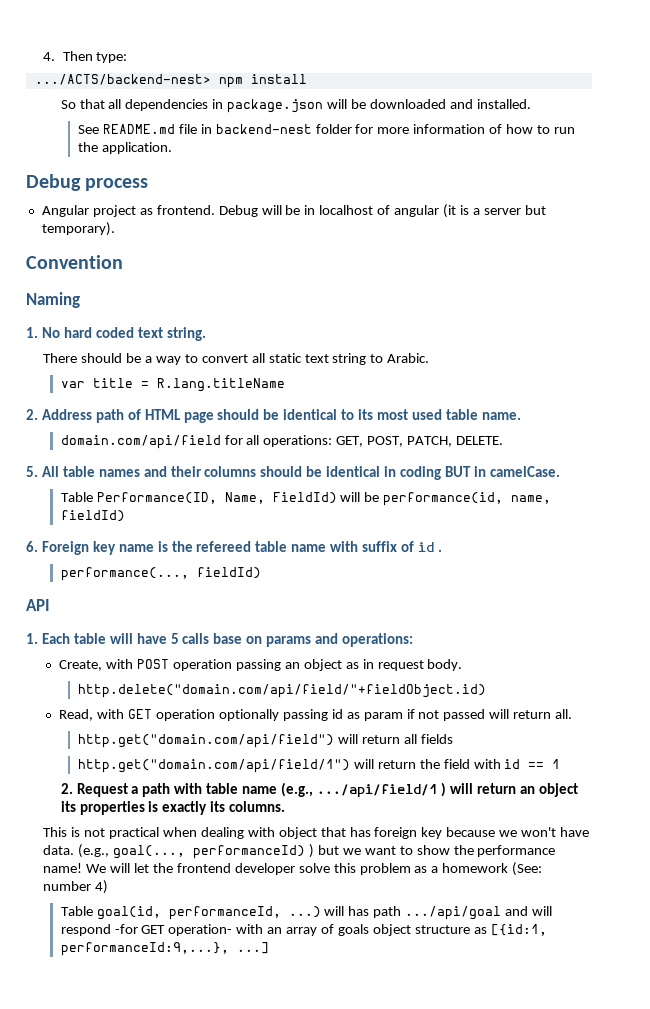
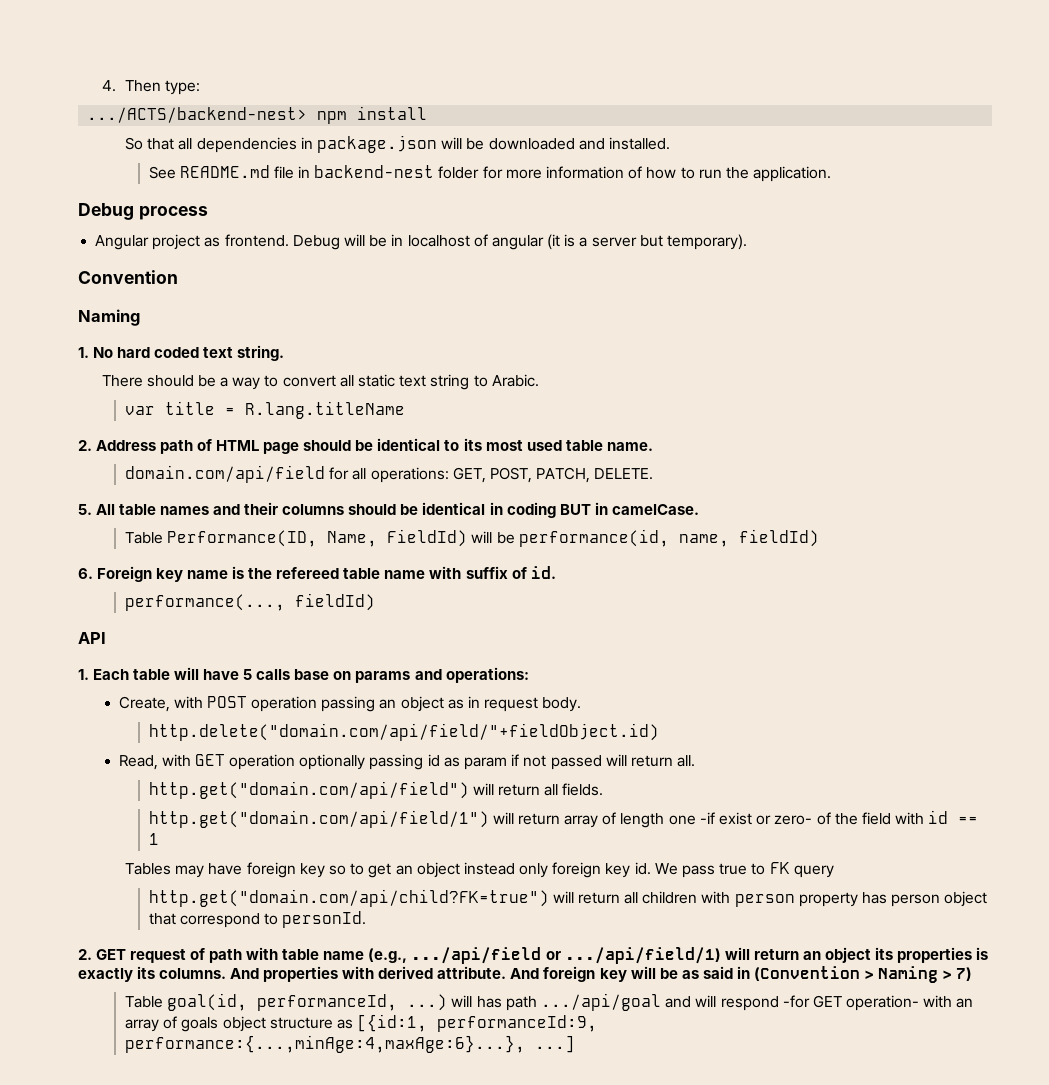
[417,542,442,552] id . -> [530,566,556,579] id.
[420,734,453,744] fields -> [562,783,604,796] fields.
(416, 764) none -> [564,812,831,828] array of length one -if exist or zero- of
[60,783,139,797] 2. Request a -> [125,862,834,878] [148,889,988,907] [148,911,367,928] [78,948,206,963] Tables may have foreign key so to get an object instead only foreign key id. We pass true to FK query // http.get("domain.com/api/child?FK=true") will return all children with person property has person object that correspond to personId. // 2. GET request of
[316,782,446,798] .../api/field/1 ) -> [411,947,721,964] .../api/field or .../api/field/1)
[43,827,590,839] [43,844,556,859] [43,862,543,876] [43,880,109,894] // This is not practical when dealing with object that has foreign key because we won't have data. (e.g., goal(..., performanceId) ) but we want to show the performance name! We will let the frontend developer solve this problem as a homework (See: number 4) -> [230,966,972,983] And properties with derived attribute. And foreign key will be as said in (Convention > Naming > 7)
[60,942,229,956] performanceId:9,...}, -> [437,1015,598,1032] [125,1035,526,1053] performanceId:9, performance:{...,minAge:4,maxAge:6}...},

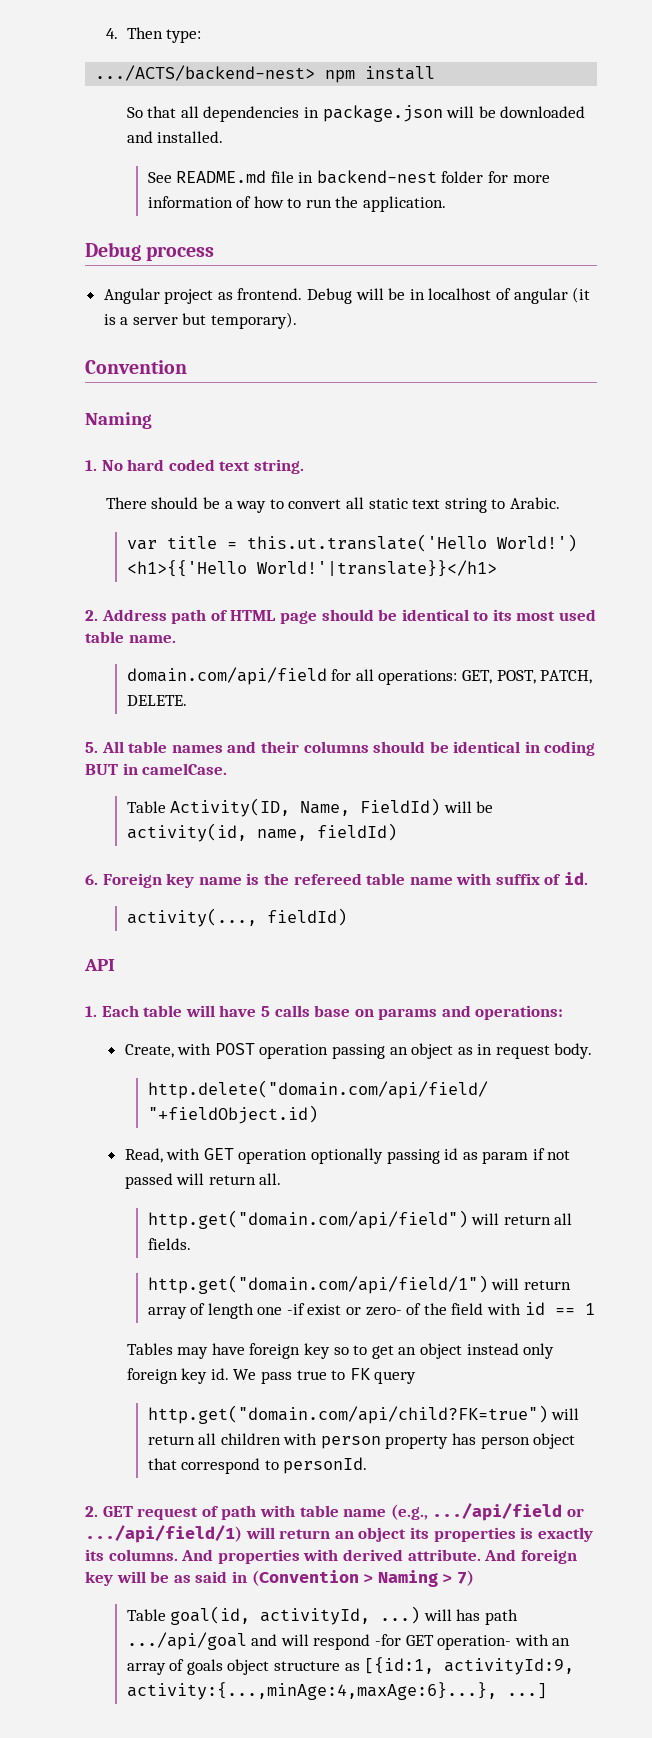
[245,401,406,419] R.lang.titleName -> [246,534,577,552] [126,560,497,577] this.ut.translate('Hello World!') <h1>{{'Hello World!'|translate}}</h1>
[167,530,318,547] Performance(ID, -> [170,798,291,817] Activity(ID,
[518,529,669,547] performance(id, -> [126,823,247,842] activity(id,
[125,594,286,611] performance(..., -> [126,908,257,927] activity(...,
[257,994,398,1011] performanceId, -> [260,1608,371,1625] activityId,
[437,1015,598,1032] [125,1035,526,1053] performanceId:9, performance:{...,minAge:4,maxAge:6}...}, -> [444,1658,575,1675] [126,1682,497,1700] activityId:9, activity:{...,minAge:4,maxAge:6}...},

